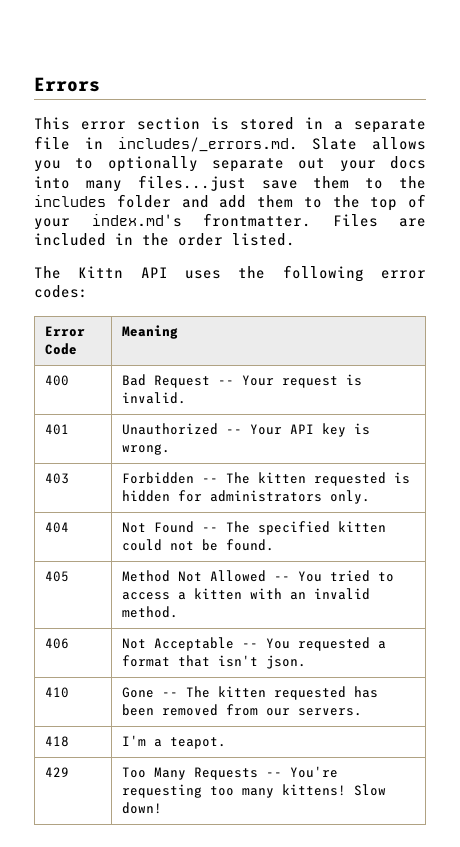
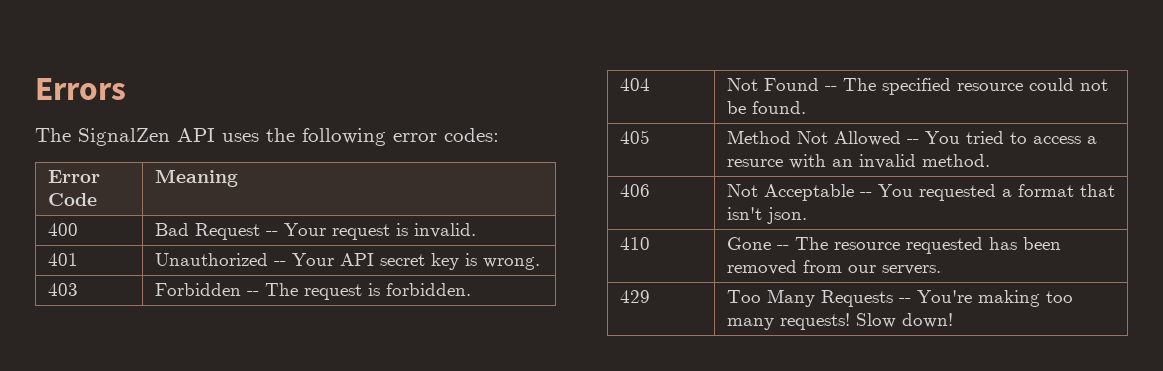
[34,117,426,133] [34,136,426,152] [34,156,426,172] [34,175,426,192] [34,194,426,211] [34,213,426,230] [34,233,295,246] [34,266,124,279] // This error section is stored in a separate file in includes/_errors.md. Slate allows you to optionally separate out your docs into many files...just save them to the includes folder and add them to the top of your index.md's frontmatter. Files are included in the order listed. // The Kittn -> [35,128,170,146] // The SignalZen
(314, 429) none -> [379,254,425,266] secret
[257,472,410,486] [121,490,370,504] kitten requested is hidden for administrators only. -> [303,283,471,300] request is forbidden.
[337,521,386,533] kitten -> [956,83,1023,91] resource
[193,588,242,600] kitten -> [726,159,783,167] resurce
[217,686,266,698] kitten -> [833,242,900,250] resource
[44,736,69,747] [121,735,226,749] // 418 | I'm a teapot. -> (941, 270) none
[121,784,202,798] requesting -> [977,290,1040,307] making
[281,784,346,796] kittens! -> [779,313,850,330] requests!

